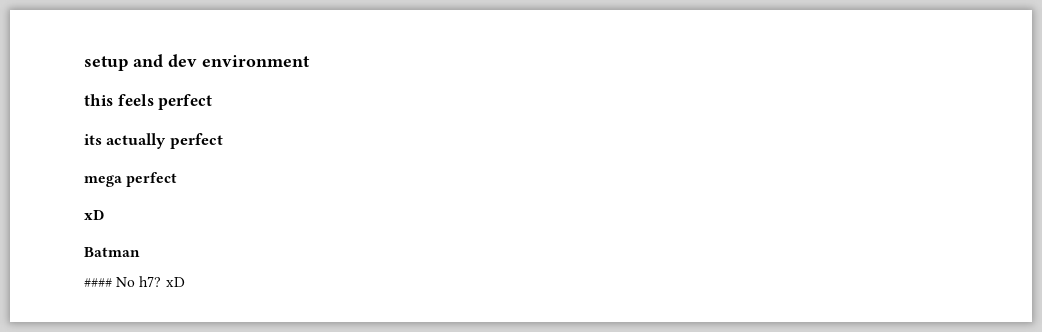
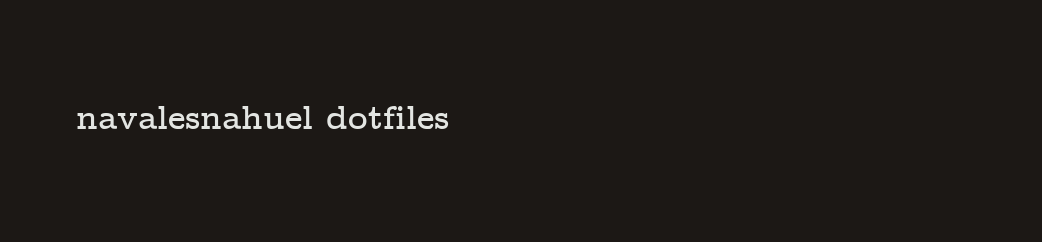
[84,54,310,71] [84,94,213,110] [84,133,223,149] [84,172,178,187] [84,210,104,220] [84,247,140,257] [84,276,185,287] setup and dev environment // this feels perfect // its actually perfect // mega perfect // xD // Batman // #### No h7? xD -> [76,106,449,129] navalesnahuel dotfiles

